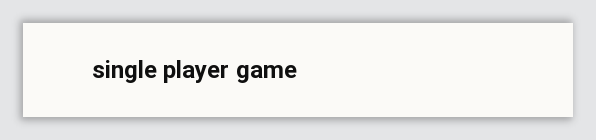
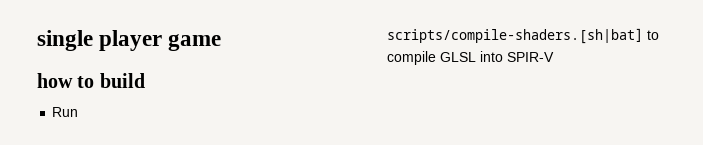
(297, 74) none -> [37,73,145,88] [52,107,79,117] [387,28,660,44] [387,51,555,65] // how to build // Run scripts/compile-shaders.[sh|bat] to compile GLSL into SPIR-V

